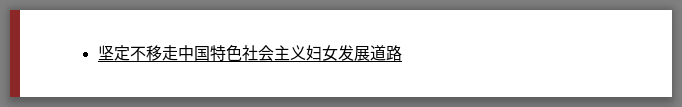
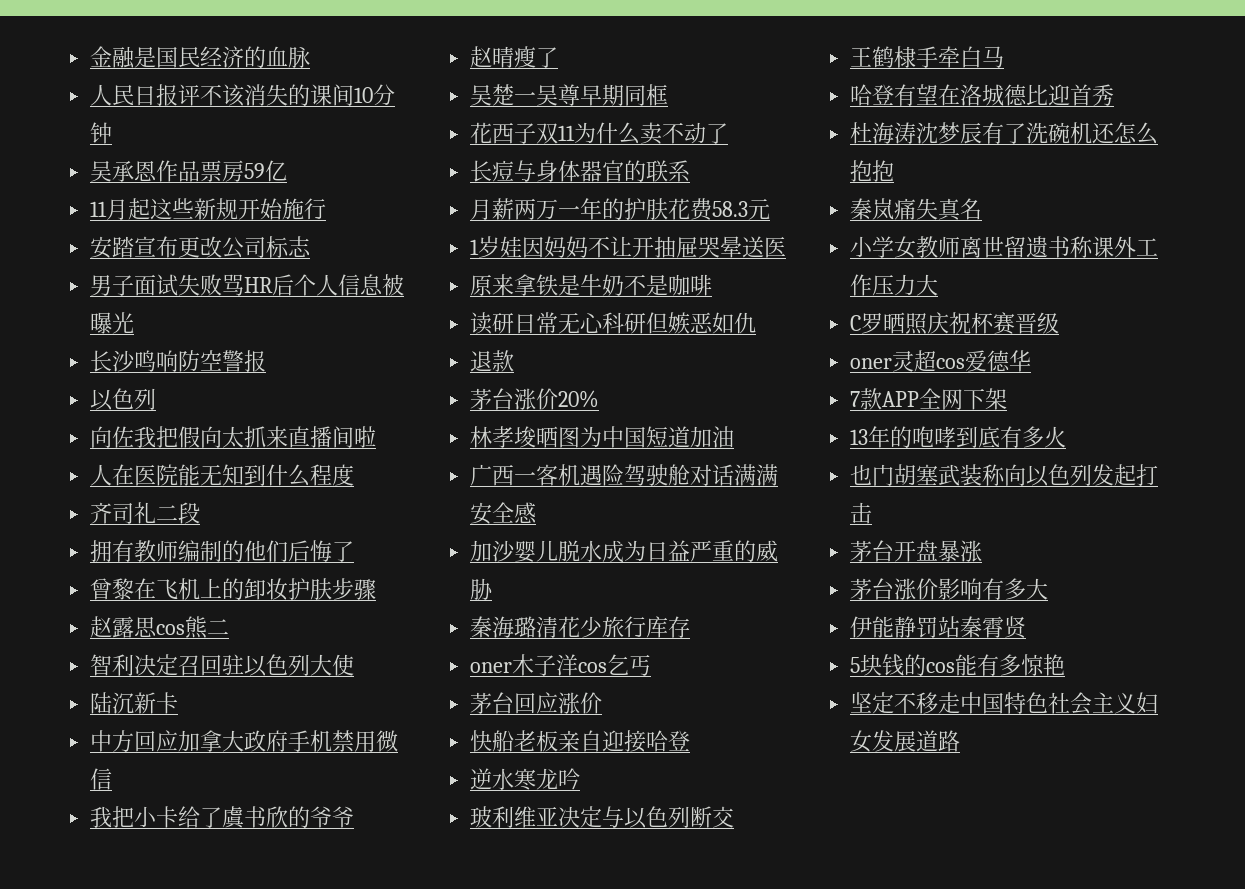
(97, 53) none -> [90,46,311,69] [90,84,396,107] [90,122,113,144] [90,160,288,182] [90,198,327,220] [90,236,312,259] [90,274,405,296] [90,312,135,334] [90,350,267,372] [90,388,157,411] [90,426,377,448] [90,464,355,487] [90,502,201,524] [90,540,355,562] [90,578,377,601] [90,616,230,639] [90,654,355,677] [90,692,179,714] [90,730,399,752] [90,768,113,790] [90,806,355,829] [470,46,559,68] [470,84,669,106] [470,122,729,145] [470,160,691,182] [470,198,771,221] [470,236,787,258] [470,274,713,296] [470,312,757,335] [470,350,515,372] [470,388,600,410] [470,426,735,448] [470,464,779,486] [470,502,538,525] [470,540,779,563] [470,578,494,600] [470,616,691,638] [470,654,652,676] [470,692,603,714] [470,730,691,752] [470,768,581,791] [470,806,735,829] [850,46,1005,68] [850,84,1115,106] [850,122,1159,145] [850,160,895,182] [850,198,983,221] [850,236,1159,259] [850,274,939,296] [850,312,1060,335] [850,350,1032,372] [850,388,1008,410] [850,426,1067,448] [850,464,1159,487] [850,502,873,524] [850,540,983,562] [850,578,1049,600] [850,616,1028,639] [850,654,1066,676] 金融是国民经济的血脉 // 人民日报评不该消失的课间10分钟 // 吴承恩作品票房59亿 // 11月起这些新规开始施行 // 安踏宣布更改公司标志 // 男子面试失败骂HR后个人信息被曝光 // 长沙鸣响防空警报 // 以色列 // 向佐我把假向太抓来直播间啦 // 人在医院能无知到什么程度 // 齐司礼二段 // 拥有教师编制的他们后悔了 // 曾黎在飞机上的卸妆护肤步骤 // 赵露思cos熊二 // 智利决定召回驻以色列大使 // 陆沉新卡 // 中方回应加拿大政府手机禁用微信 // 我把小卡给了虞书欣的爷爷 // 赵晴瘦了 // 吴楚一吴尊早期同框 // 花西子双11为什么卖不动了 // 长痘与身体器官的联系 // 月薪两万一年的护肤花费58.3元 // 1岁娃因妈妈不让开抽屉哭晕送医 // 原来拿铁是牛奶不是咖啡 // 读研日常无心科研但嫉恶如仇 // 退款 // 茅台涨价20% // 林孝埈晒图为中国短道加油 // 广西一客机遇险驾驶舱对话满满安全感 // 加沙婴儿脱水成为日益严重的威胁 // 秦海璐清花少旅行库存 // oner木子洋cos乞丐 // 茅台回应涨价 // 快船老板亲自迎接哈登 // 逆水寒龙吟 // 玻利维亚决定与以色列断交 // 王鹤棣手牵白马 // 哈登有望在洛城德比迎首秀 // 杜海涛沈梦辰有了洗碗机还怎么抱抱 // 秦岚痛失真名 // 小学女教师离世留遗书称课外工作压力大 // C罗晒照庆祝杯赛晋级 // oner灵超cos爱德华 // 7款APP全网下架 // 13年的咆哮到底有多火 // 也门胡塞武装称向以色列发起打击 // 茅台开盘暴涨 // 茅台涨价影响有多大 // 伊能静罚站秦霄贤 // 5块钱的cos能有多惊艳 //

